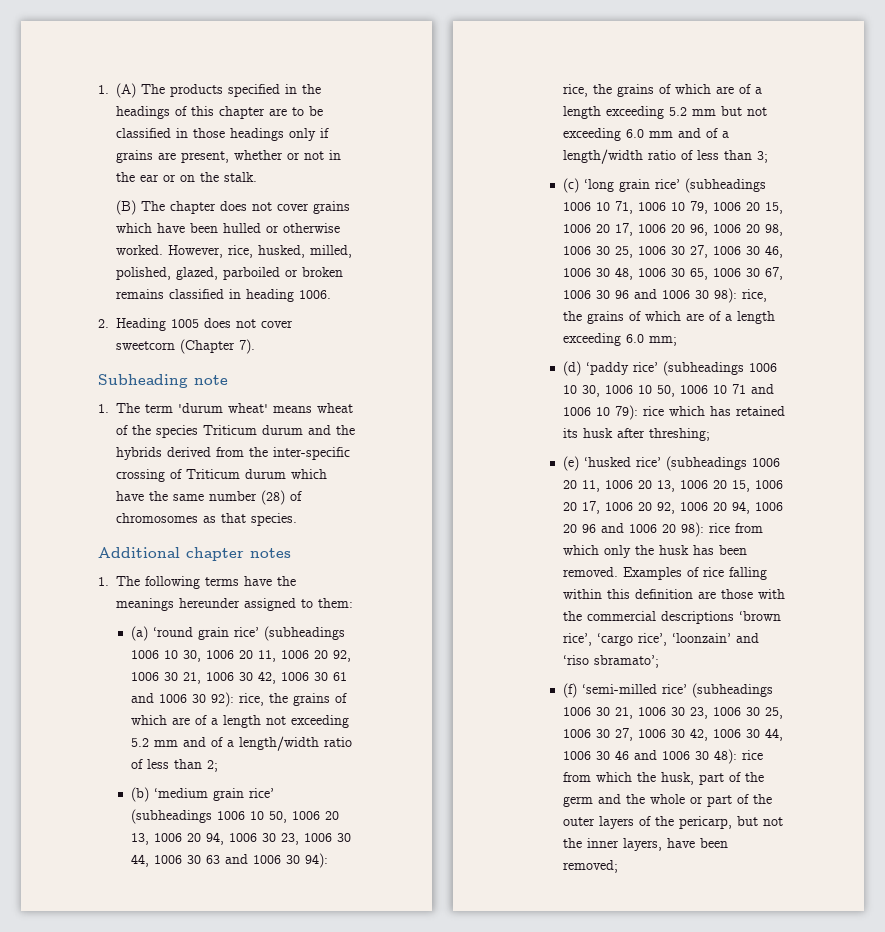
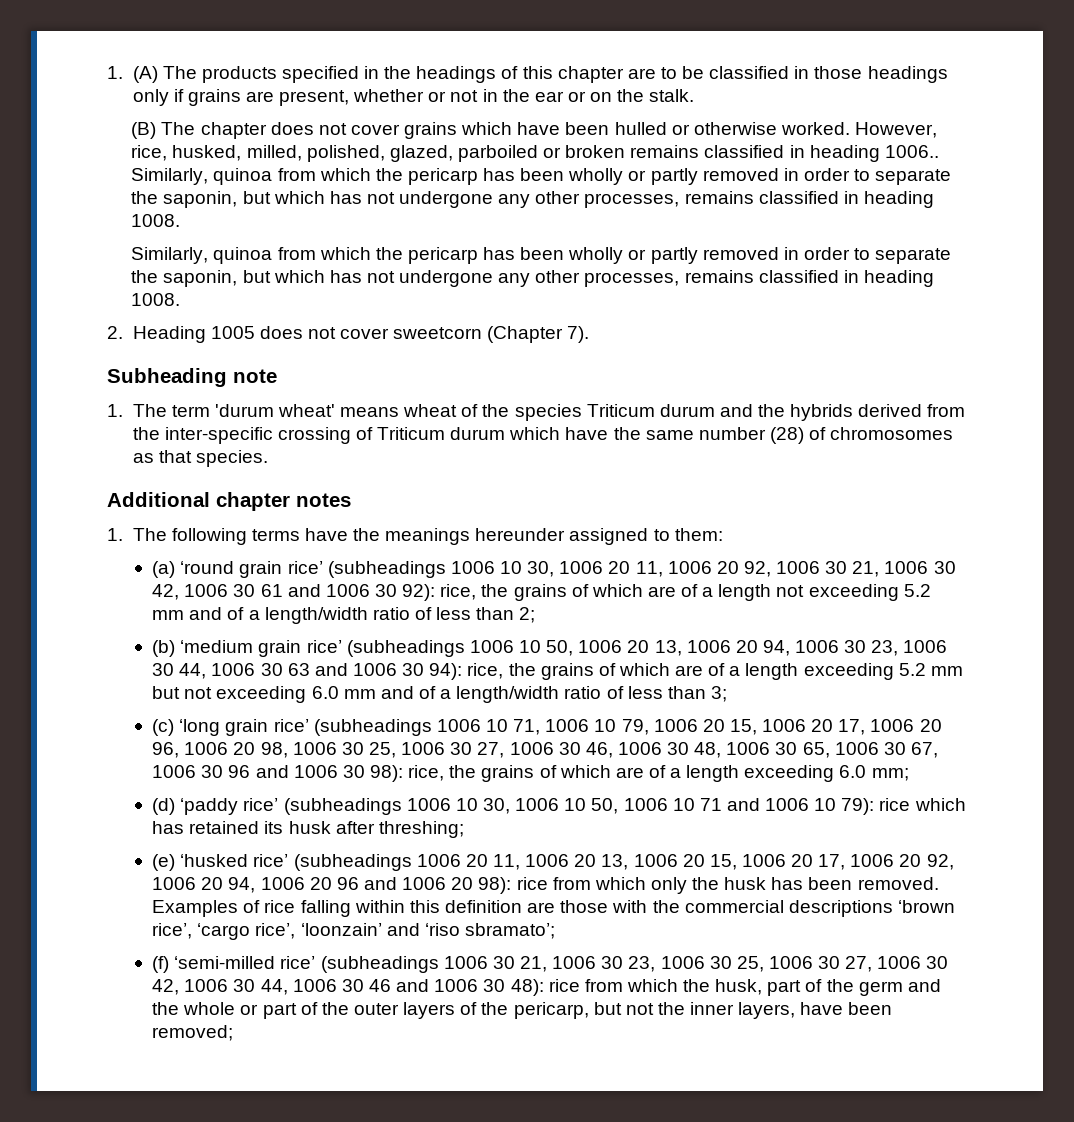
[298,290,331,299] 1006. -> [884,145,939,158] [131,168,952,185] [131,191,934,208] [131,214,181,227] [131,247,952,264] [131,270,934,287] [131,293,181,306] 1006.. Similarly, quinoa from which the pericarp has been wholly or partly removed in order to separate the saponin, but which has not undergone any other processes, remains classified in heading 1008. // Similarly, quinoa from which the pericarp has been wholly or partly removed in order to separate the saponin, but which has not undergone any other processes, remains classified in heading 1008.

